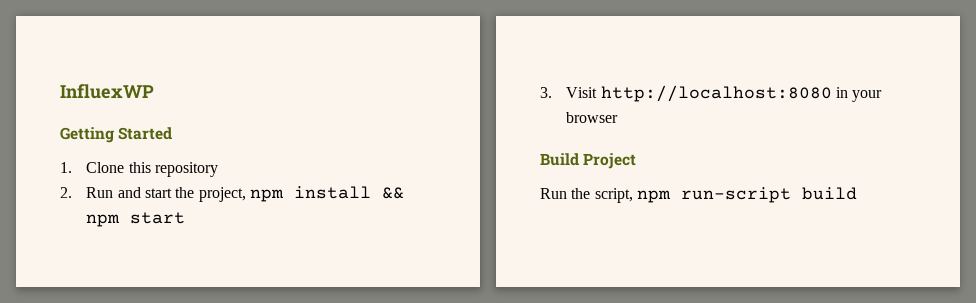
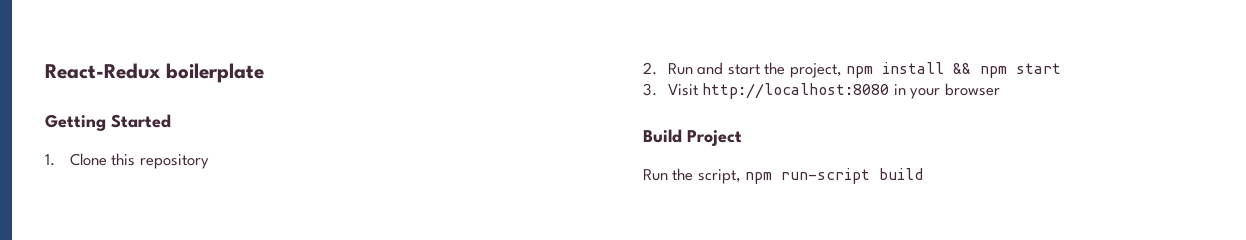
[60,84,154,99] InfluexWP -> [45,63,264,83] React-Redux boilerplate

